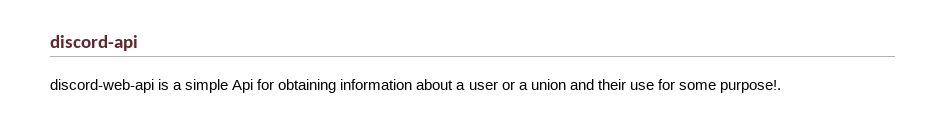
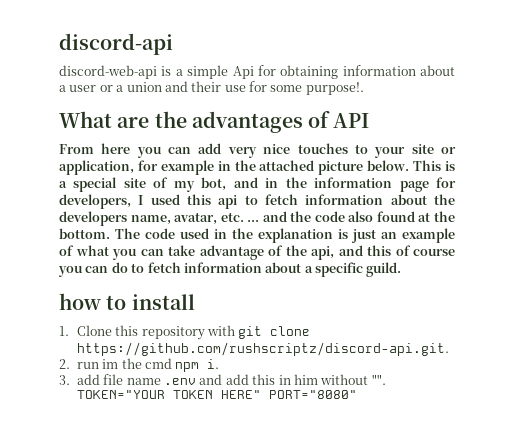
(781, 86) none -> [59,111,370,133] [59,143,457,158] [59,160,456,175] [59,177,456,192] [59,194,455,209] [59,211,455,226] [59,228,455,243] [59,245,455,260] [58,262,402,277] [59,293,195,310] [59,325,311,340] [76,342,449,356] [59,358,220,372] [59,374,386,385] [76,390,357,399] // What are the advantages of API // From here you can add very nice touches to your site or application, for example in the attached picture below. This is a special site of my bot, and in the information page for developers, I used this api to fetch information about the developers name, avatar, etc. ... and the code also found at the bottom. The code used in the explanation is just an example of what you can take advantage of the api, and this of course you can do to fetch information about a specific guild. // how to install // 1. Clone this repository with git clone https://github.com/rushscriptz/discord-api.git. // 2. run im the cmd npm i. // 3. add file name .env and add this in him without "". TOKEN="YOUR TOKEN HERE" PORT="8080"

